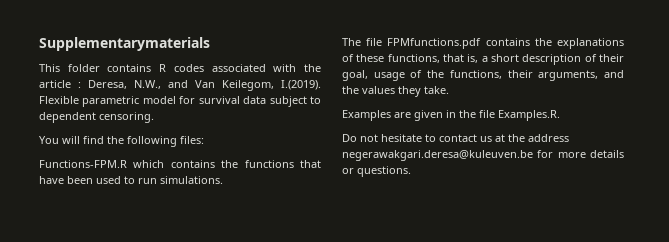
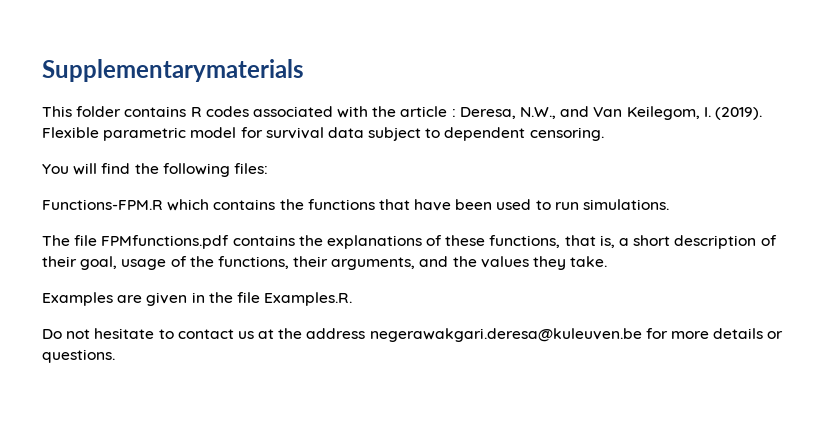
[281,80,321,90] I.(2019). -> [703,107,762,120] I. (2019).

